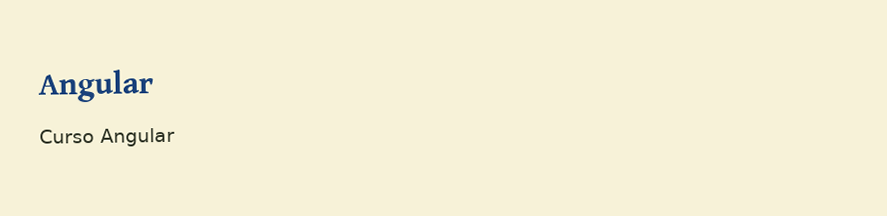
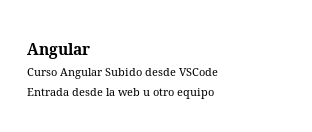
(175, 137) none -> [105,68,218,76] [27,88,214,99] Subido desde VSCode // Entrada desde la web u otro equipo

